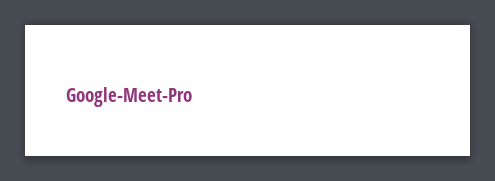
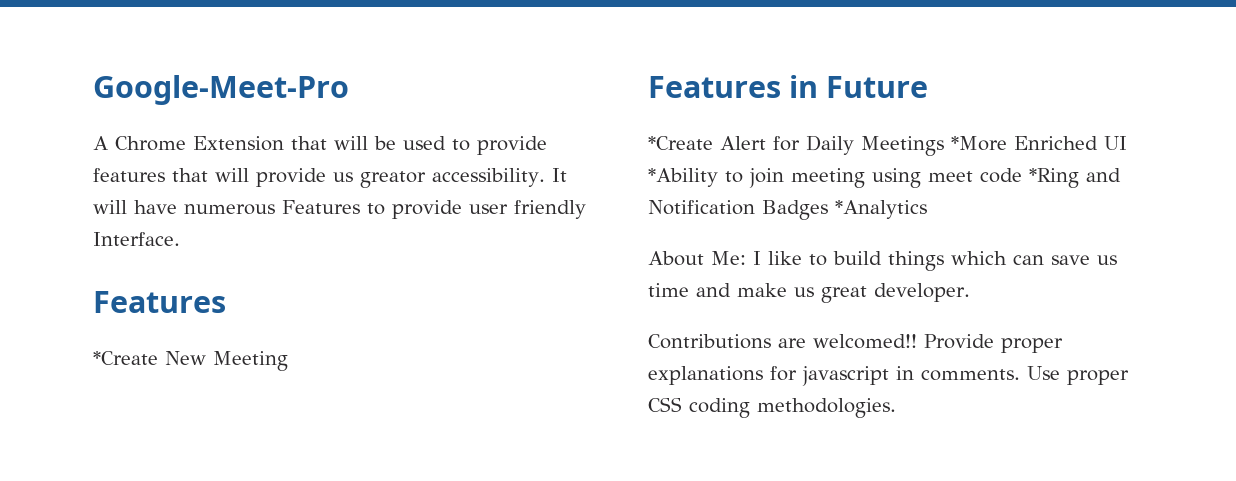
(192, 97) none -> [93,136,547,155] [93,168,567,188] [93,200,586,219] [93,232,180,246] [93,291,226,313] [93,351,288,371] [648,75,929,98] [648,135,1127,156] [648,168,1121,188] [648,200,927,220] [648,251,1117,271] [648,283,970,303] [648,334,1063,353] [648,366,1129,386] [648,397,896,418] // A Chrome Extension that will be used to provide features that will provide us greator accessibility. It will have numerous Features to provide user friendly Interface. // Features // *Create New Meeting // Features in Future // *Create Alert for Daily Meetings *More Enriched UI *Ability to join meeting using meet code *Ring and Notification Badges *Analytics // About Me: I like to build things which can save us time and make us great developer. // Contributions are welcomed!! Provide proper explanations for javascript in comments. Use proper CSS coding methodologies.

